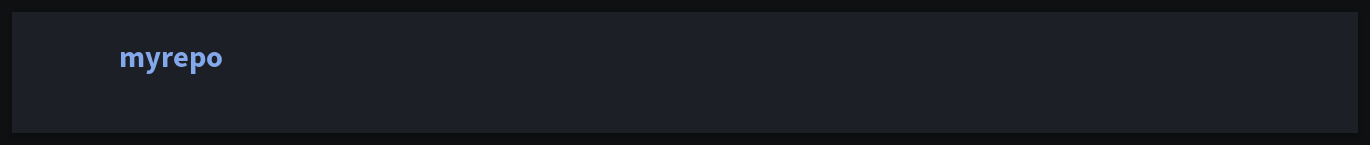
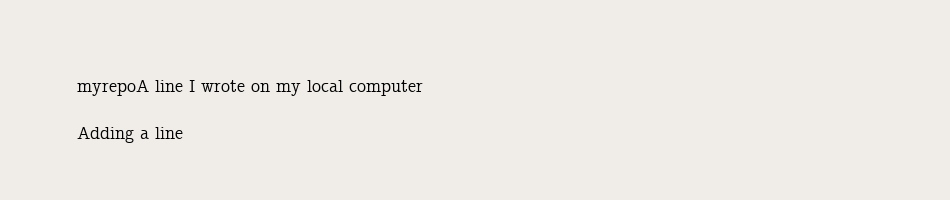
[119,52,223,74] myrepo -> [77,79,423,96] [77,126,183,143] myrepoA line I wrote on my local computer // Adding a line

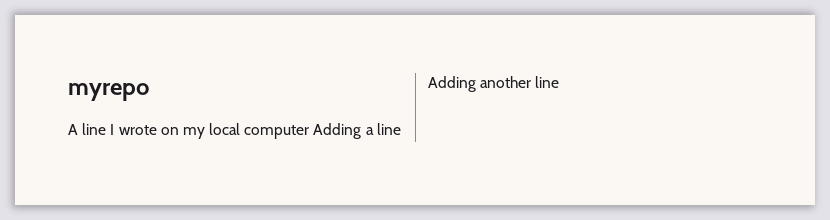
[77,79,149,96] myrepoA -> [68,83,149,101] [68,124,78,135] myrepo // A
(423, 88) // -> (310, 132) none
(183, 133) none -> [428,76,560,92] Adding another line

